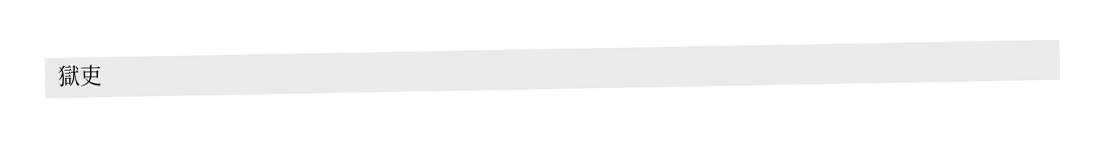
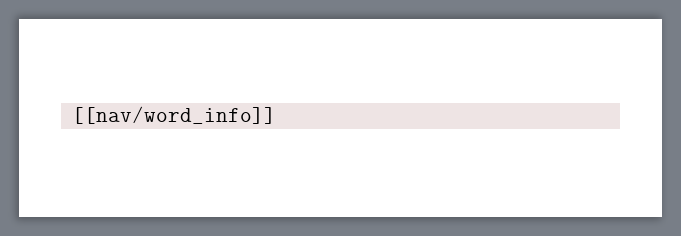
[57,64,104,87] 獄吏 -> [71,106,276,124] [[nav/word_info]]

